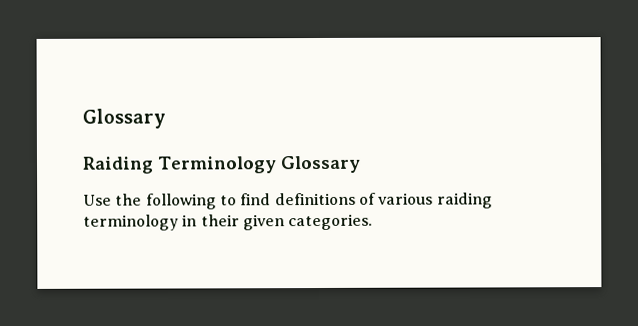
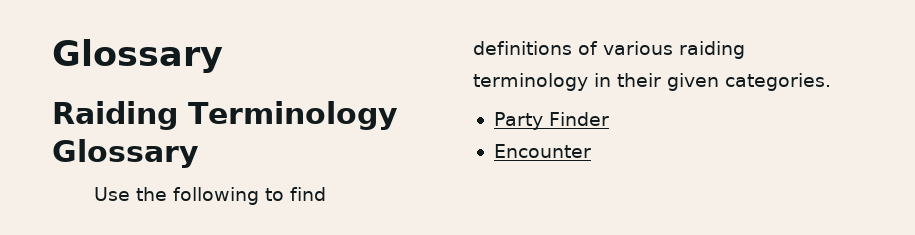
(374, 222) none -> [493,112,609,130] [493,144,591,158] // Party Finder // Encounter

